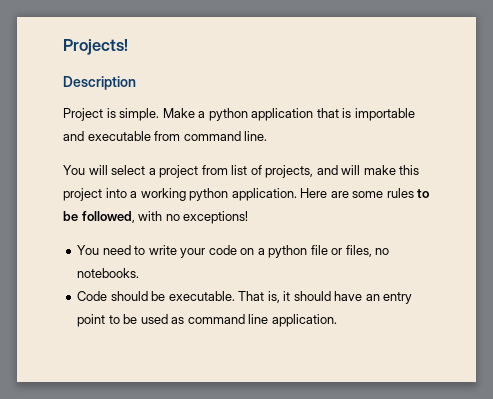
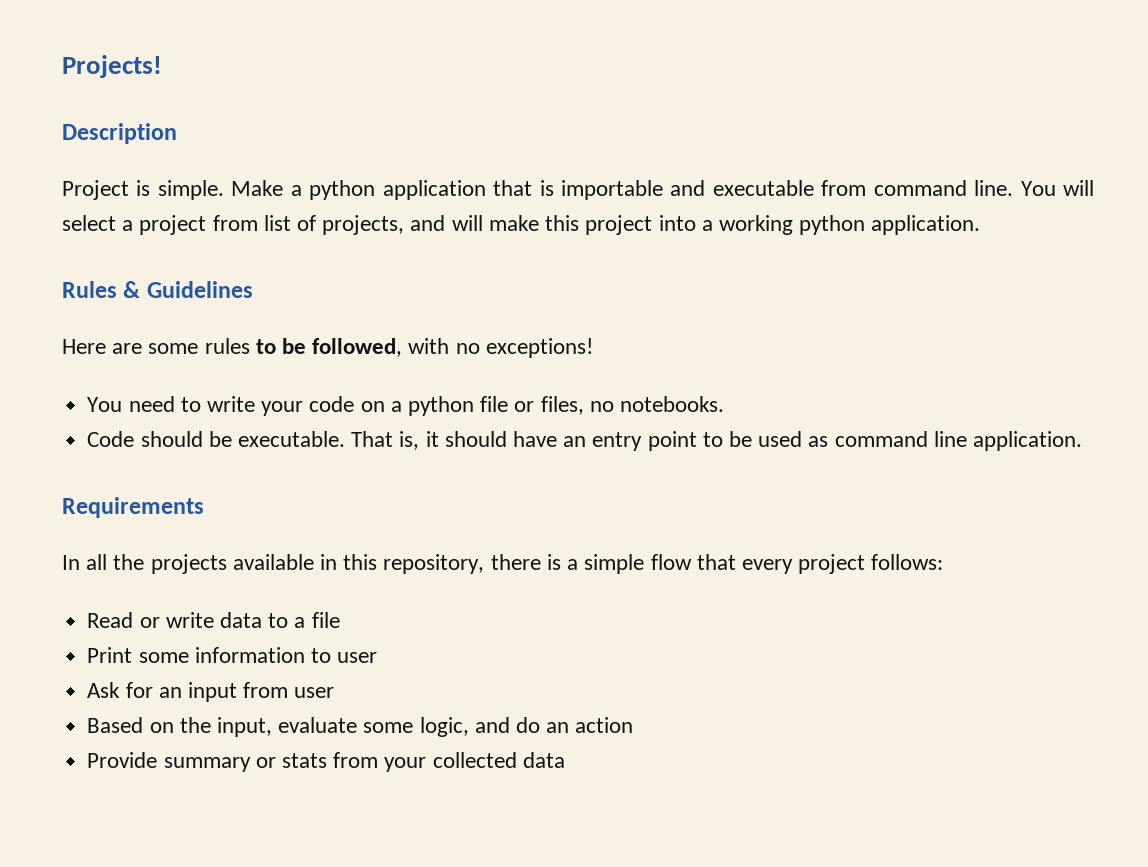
(268, 136) // -> (1014, 188) none
(297, 194) none -> [62,281,253,298] // Rules & Guidelines //
(337, 320) none -> [62,497,204,518] [62,554,944,574] [87,612,340,628] [87,647,378,663] [87,682,335,702] [87,717,634,737] [87,752,565,772] // Requirements // In all the projects available in this repository, there is a simple flow that every project follows: // Read or write data to a file // Print some information to user // Ask for an input from user // Based on the input, evaluate some logic, and do an action // Provide summary or stats from your collected data

